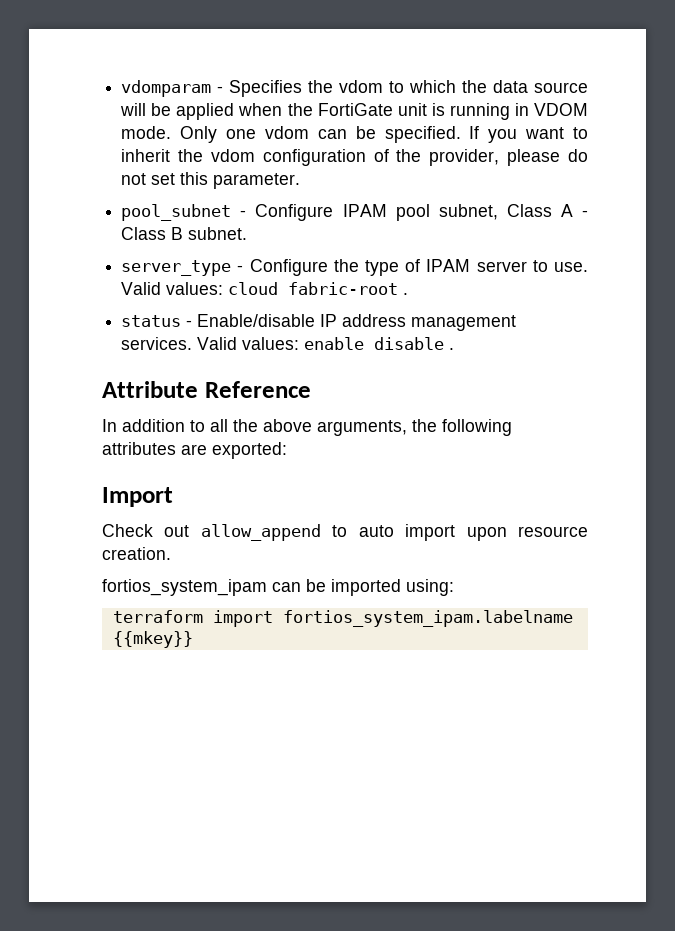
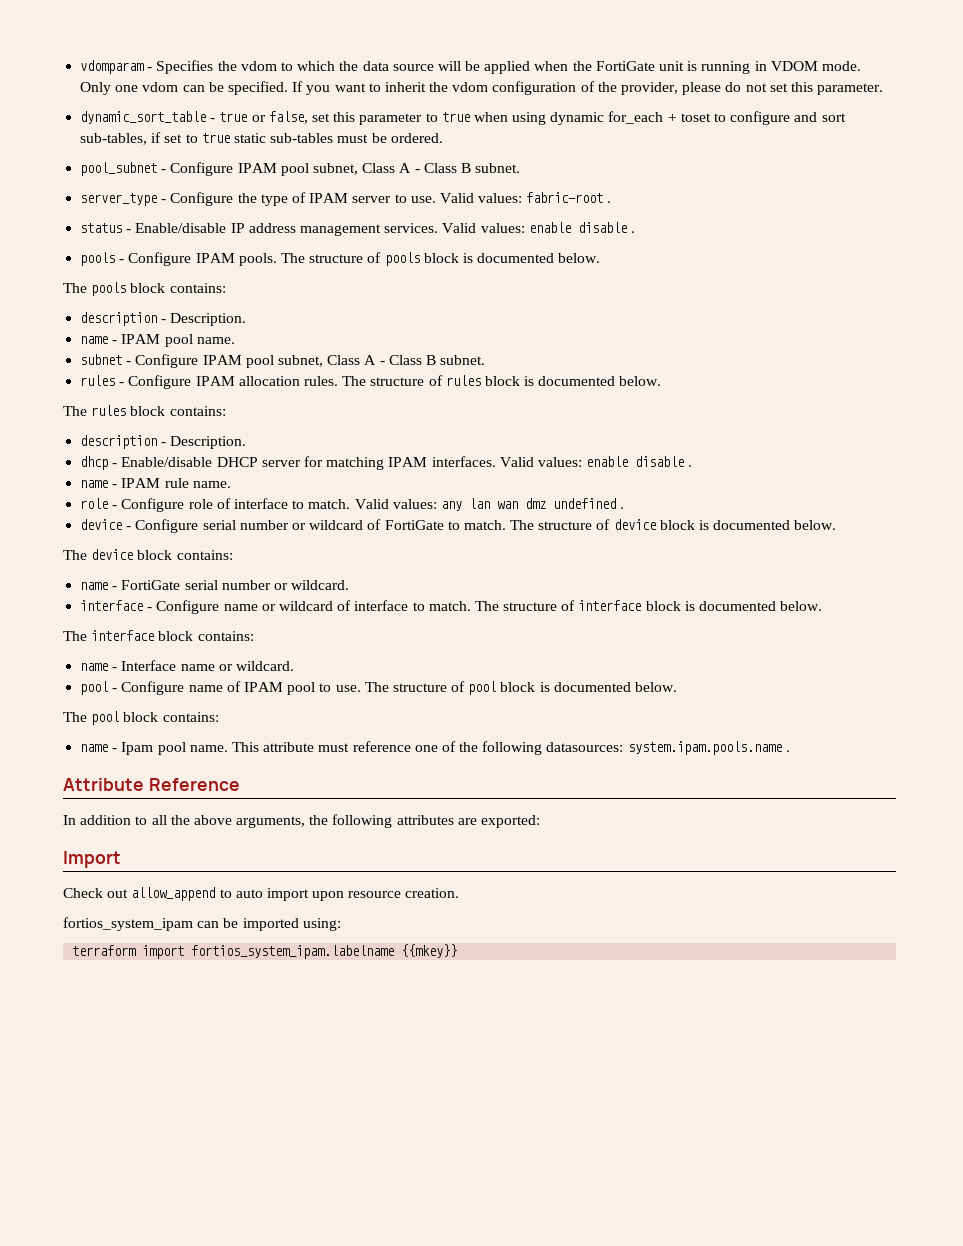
(301, 181) none -> [80,111,846,125] [80,132,443,145] // dynamic_sort_table - true or false, set this parameter to true when using dynamic for_each + toset to configure and sort sub-tables, if set to true static sub-tables must be ordered.
[228,282,279,295] cloud -> (523, 198) none
(455, 349) none -> [80,252,601,266] [63,282,226,296] [80,312,247,326] [80,334,235,347] [80,354,486,368] [80,375,662,389] [63,405,226,416] [80,435,247,449] [80,456,693,470] [80,478,231,488] [80,498,625,512] [80,519,837,533] [63,549,233,560] [80,580,350,590] [80,600,823,614] [63,630,254,641] [80,660,294,671] [80,681,678,695] [63,711,219,725] [80,741,790,755] // pools - Configure IPAM pools. The structure of pools block is documented below. // The pools block contains: // description - Description. // name - IPAM pool name. // subnet - Configure IPAM pool subnet, Class A - Class B subnet. // rules - Configure IPAM allocation rules. The structure of rules block is documented below. // The rules block contains: // description - Description. // dhcp - Enable/disable DHCP server for matching IPAM interfaces. Valid values: enable disable . // name - IPAM rule name. // role - Configure role of interface to match. Valid values: any lan wan dmz undefined . // device - Configure serial number or wildcard of FortiGate to match. The structure of device block is documented below. // The device block contains: // name - FortiGate serial number or wildcard. // interface - Configure name or wildcard of interface to match. The structure of interface block is documented below. // The interface block contains: // name - Interface name or wildcard. // pool - Configure name of IPAM pool to use. The structure of pool block is documented below. // The pool block contains: // name - Ipam pool name. This attribute must reference one of the following datasources: system.ipam.pools.name .

